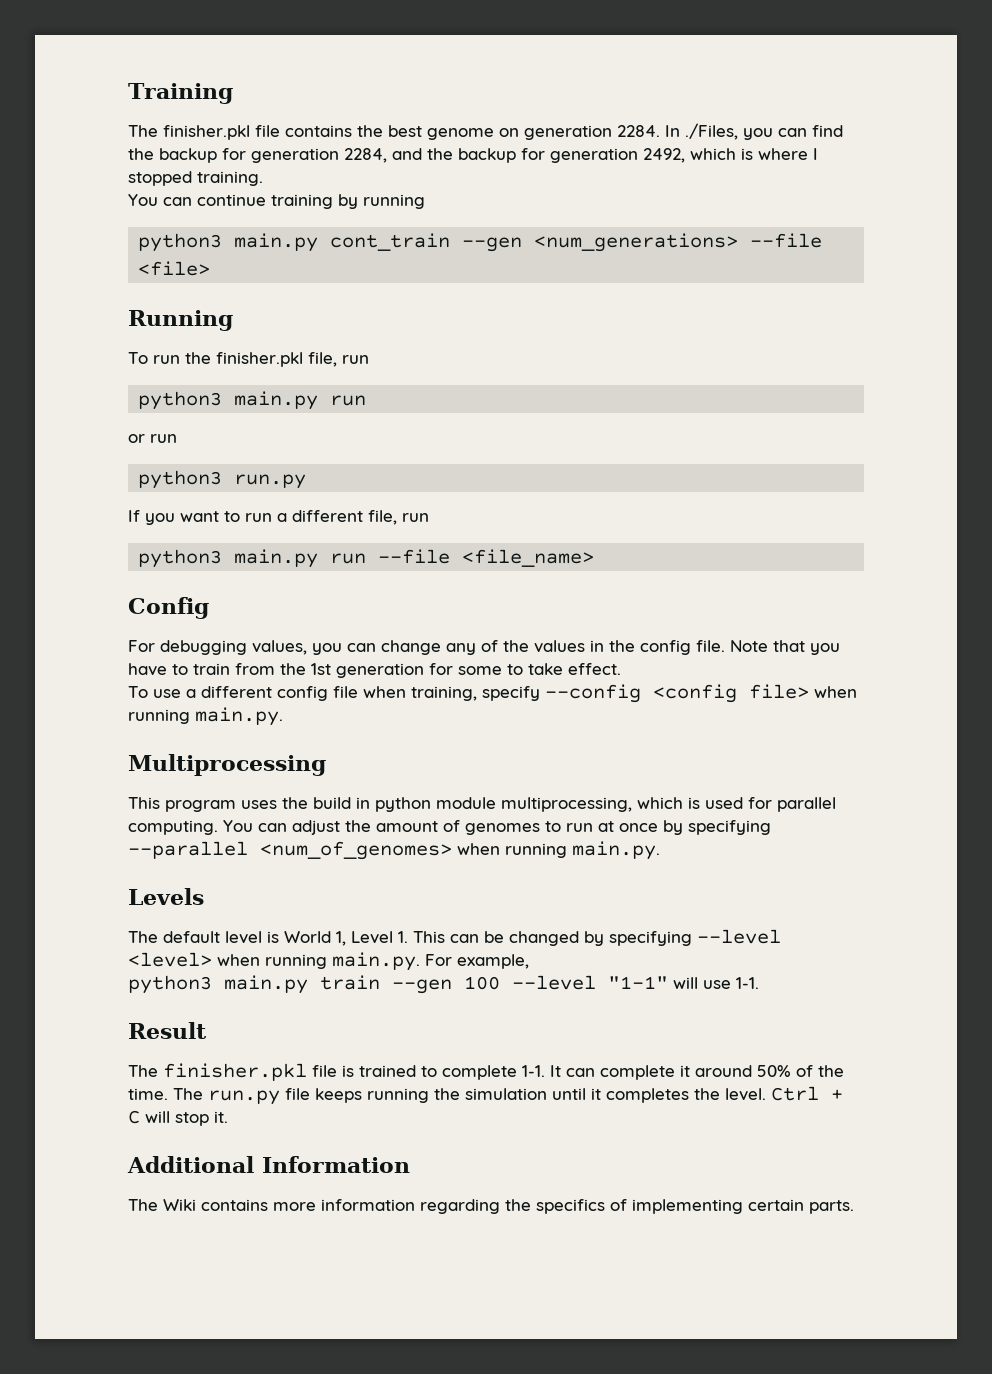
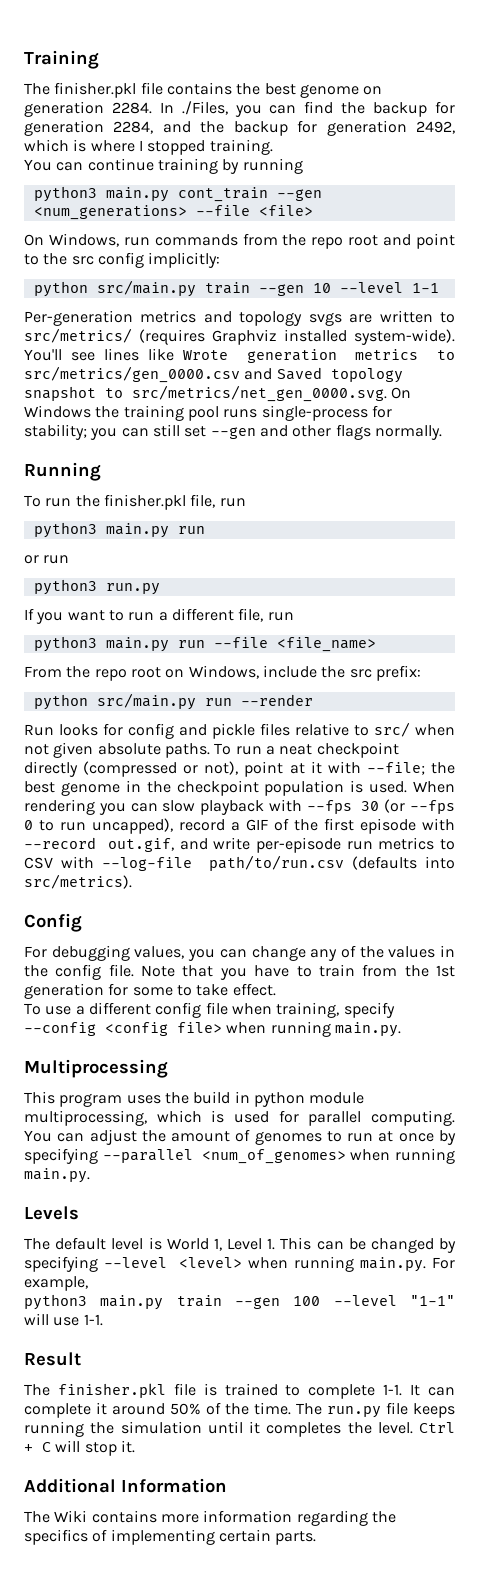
(211, 268) none -> [24,233,456,249] [24,252,221,268] [33,280,439,297] [24,310,456,326] [24,328,455,345] [24,348,455,363] [24,366,403,383] [24,385,412,402] [24,405,392,421] [24,424,442,440] // On Windows, run commands from the repo root and point to the src config implicitly: // python src/main.py train --gen 10 --level 1-1 // Per-generation metrics and topology svgs are written to src/metrics/ (requires Graphviz installed system-wide). You'll see lines like Wrote generation metrics to src/metrics/gen_0000.csv and Saved topology snapshot to src/metrics/net_gen_0000.svg. On Windows the training pool runs single-process for stability; you can still set --gen and other flags normally.
(595, 558) none -> [24,665,421,681] [33,693,313,710] [24,722,455,739] [24,742,399,758] [24,761,455,777] [24,780,455,796] [24,799,456,815] [24,818,455,834] [24,837,456,853] [24,855,455,871] [24,874,132,889] // From the repo root on Windows, include the src prefix: // python src/main.py run --render // Run looks for config and pickle files relative to src/ when not given absolute paths. To run a neat checkpoint directly (compressed or not), point at it with --file; the best genome in the checkpoint population is used. When rendering you can slow playback with --fps 30 (or --fps 0 to run uncapped), record a GIF of the first episode with --record out.gif, and write per-episode run metrics to CSV with --log-file path/to/run.csv (defaults into src/metrics).

